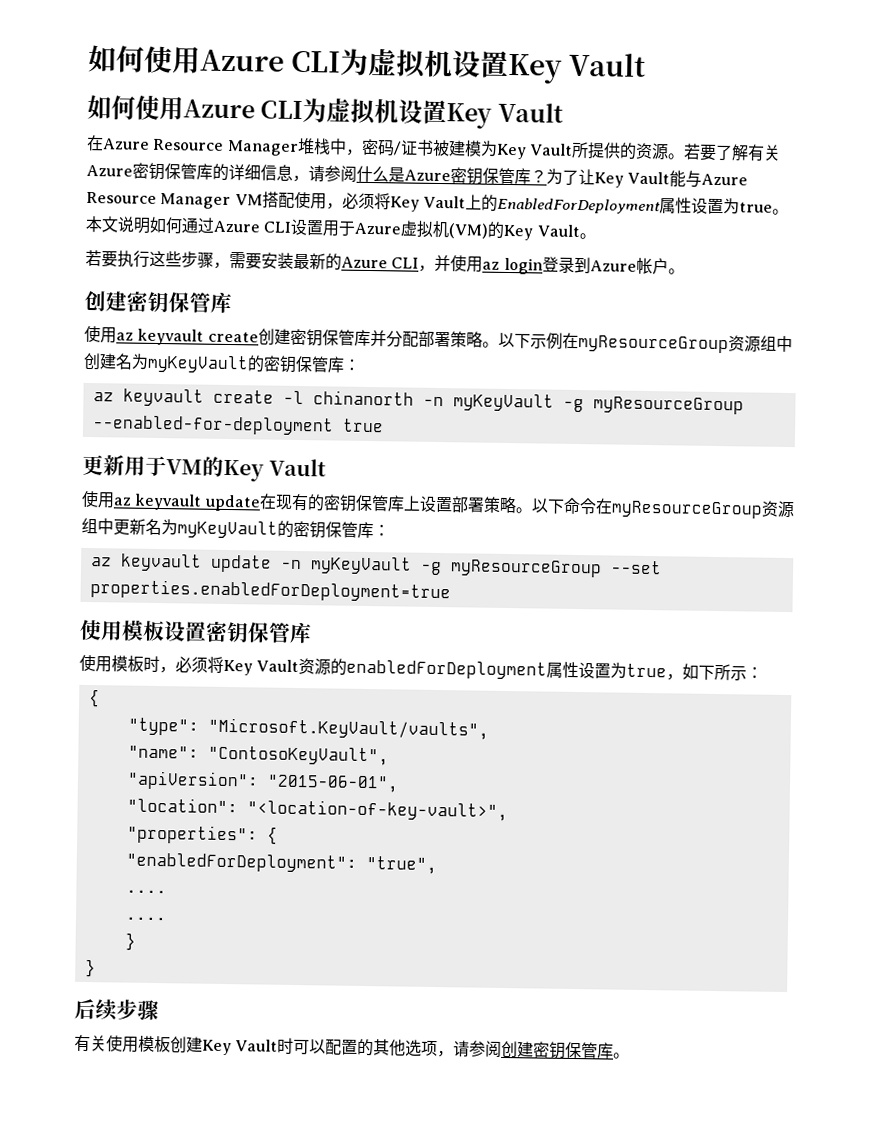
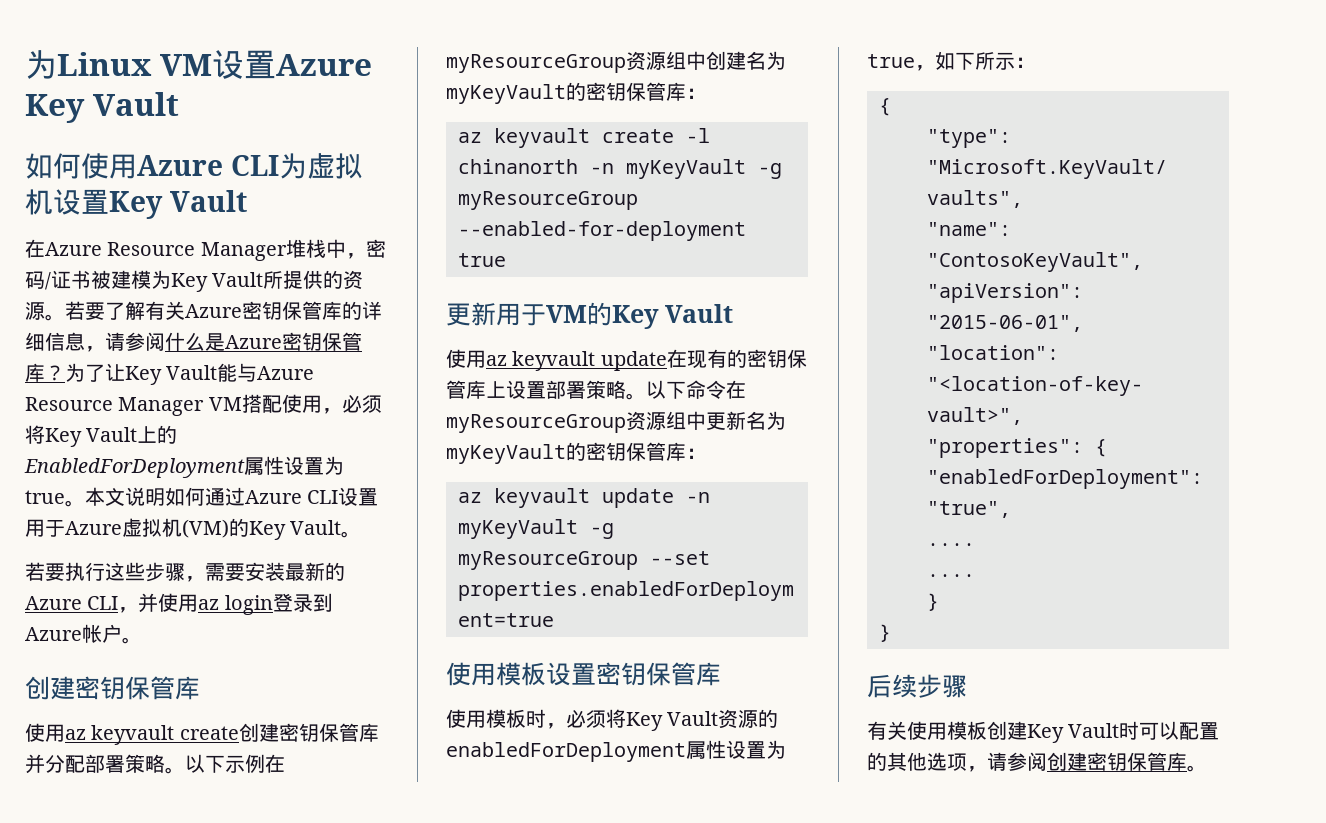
[88,44,510,78] 如何使用Azure CLI为虚拟机设置 -> [25,50,372,79] 为Linux VM设置Azure

